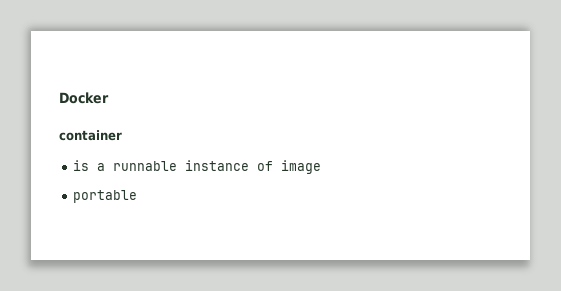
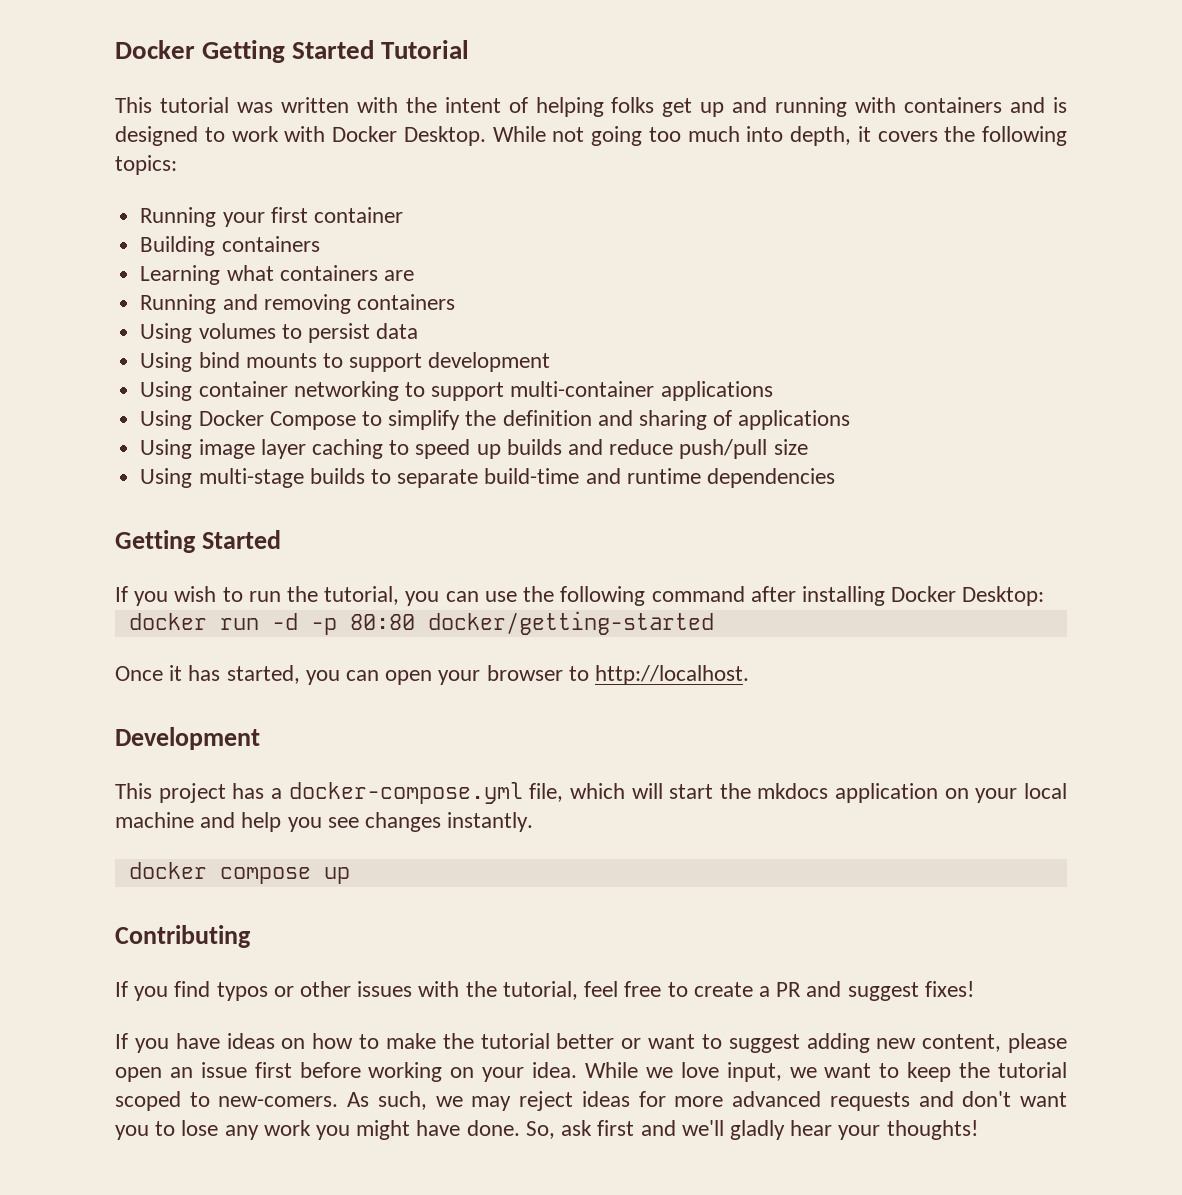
[59,92,109,104] [59,130,122,141] [72,160,321,174] [72,190,137,203] Docker // container // is a runnable instance of image // portable -> [115,40,470,63] [115,97,1068,117] [115,126,1067,146] [115,155,177,175] [140,207,403,227] [140,236,320,256] [140,265,414,285] [140,294,455,314] [140,323,419,343] [140,352,551,372] [140,381,773,401] [140,410,851,430] [140,439,808,459] [140,468,835,488] [115,530,281,553] [115,586,1045,606] [128,611,714,635] [115,665,750,685] [115,727,260,750] [115,782,1067,804] [115,812,534,832] [128,862,350,884] [115,925,251,948] [115,981,974,1001] [115,1033,1067,1053] [115,1062,1067,1082] [115,1091,1067,1111] [115,1120,978,1140] Docker Getting Started Tutorial // This tutorial was written with the intent of helping folks get up and running with containers and is designed to work with Docker Desktop. While not going too much into depth, it covers the following topics: // Running your first container // Building containers // Learning what containers are // Running and removing containers // Using volumes to persist data // Using bind mounts to support development // Using container networking to support multi-container applications // Using Docker Compose to simplify the definition and sharing of applications // Using image layer caching to speed up builds and reduce push/pull size // Using multi-stage builds to separate build-time and runtime dependencies // Getting Started // If you wish to run the tutorial, you can use the following command after installing Docker Desktop: // docker run -d -p 80:80 docker/getting-started // Once it has started, you can open your browser to http://localhost. // Development // This project has a docker-compose.yml file, which will start the mkdocs application on your local machine and help you see changes instantly. // docker compose up // Contributing // If you find typos or other issues with the tutorial, feel free to create a PR and suggest fixes! // If you have ideas on how to make the tutorial better or want to suggest adding new content, please open an issue first before working on your idea. While we love input, we want to keep the tutorial scoped to new-comers. As such, we may reject ideas for more advanced requests and don't want you to lose any work you might have done. So, ask first and we'll gladly hear your thoughts!

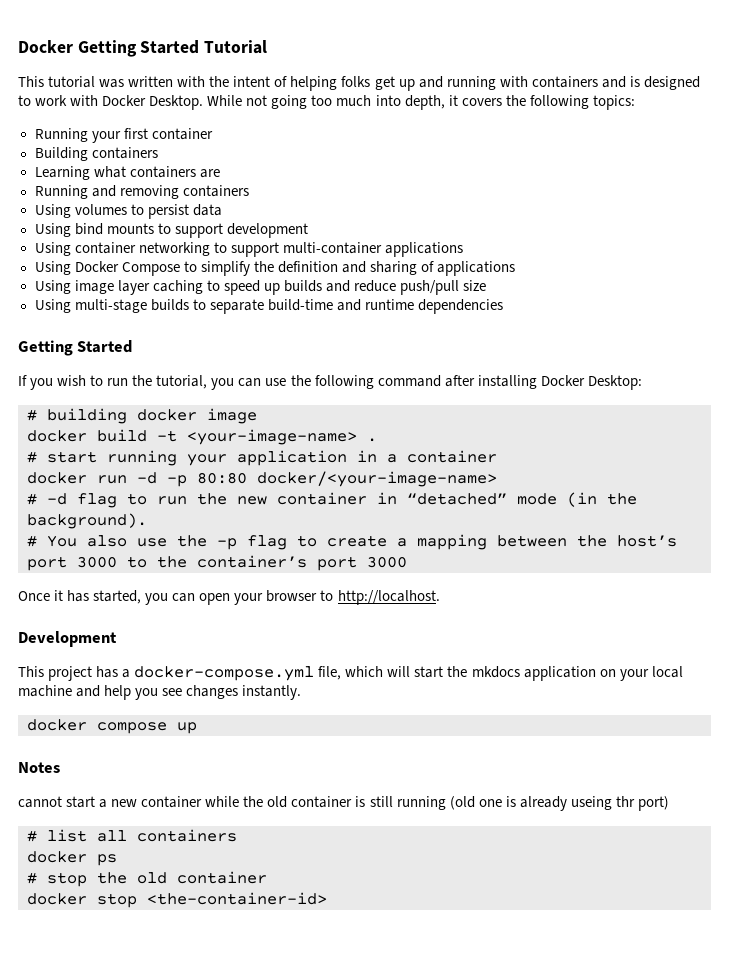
(1045, 596) none -> [27,408,257,424] [27,429,377,445] [27,450,497,466] // # building docker image // docker build -t <your-image-name> . // # start running your application in a container
[427,611,714,635] docker/getting-started -> [257,471,497,487] [27,492,637,508] [27,513,147,529] [27,534,677,550] [27,555,407,571] docker/<your-image-name> // # -d flag to run the new container in “detached” mode (in the background). // # You also use the -p flag to create a mapping between the host’s port 3000 to the container’s port 3000
[115,925,251,948] [115,981,974,1001] [115,1033,1067,1053] [115,1062,1067,1082] [115,1091,1067,1111] [115,1120,978,1140] Contributing // If you find typos or other issues with the tutorial, feel free to create a PR and suggest fixes! // If you have ideas on how to make the tutorial better or want to suggest adding new content, please open an issue first before working on your idea. While we love input, we want to keep the tutorial scoped to new-comers. As such, we may reject ideas for more advanced requests and don't want you to lose any work you might have done. So, ask first and we'll gladly hear your thoughts! -> [18,762,60,773] [18,796,669,811] [27,829,237,842] [27,851,117,866] [27,871,267,887] [27,892,327,908] Notes // cannot start a new container while the old container is still running (old one is already useing thr port) // # list all containers // docker ps // # stop the old container // docker stop <the-container-id>

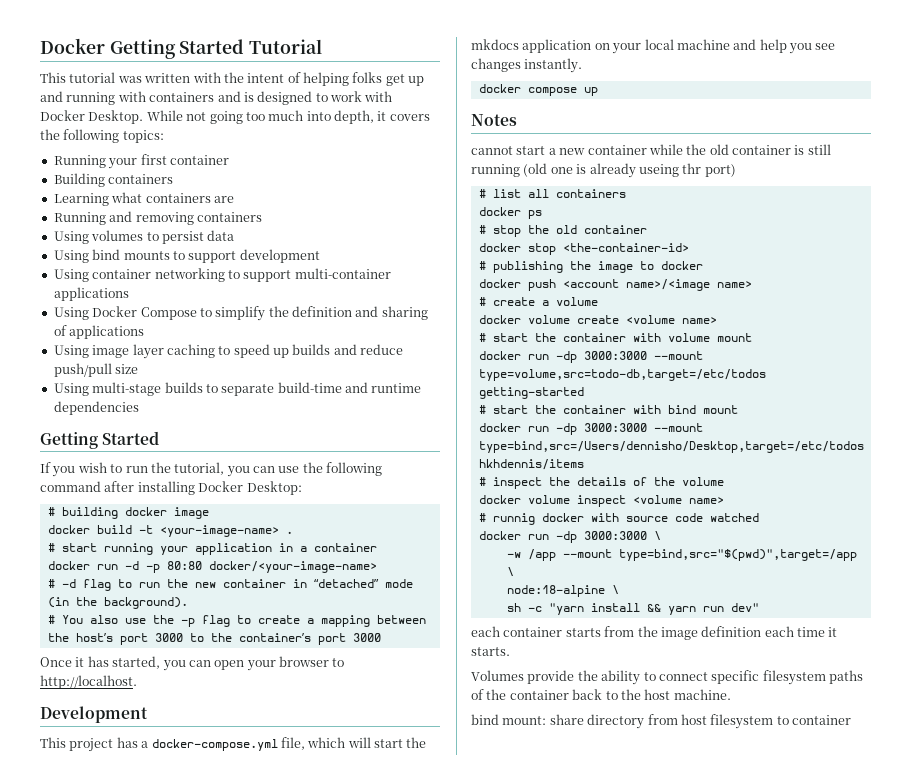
(327, 898) none -> [478,261,703,273] [478,279,752,291] [478,297,598,306] [478,315,717,324] [478,333,752,342] [478,351,703,363] [478,369,766,381] [478,387,584,399] [478,405,738,414] [478,423,703,435] [478,441,864,453] [478,459,584,470] [478,477,724,489] [478,495,724,507] [478,513,759,525] [478,531,661,543] [506,549,857,561] [506,567,514,576] [506,585,619,597] [506,603,759,615] [471,626,838,640] [471,647,510,656] [471,670,863,685] [471,689,731,700] [471,714,851,729] // # publishing the image to docker // docker push <account name>/<image name> // # create a volume // docker volume create <volume name> // # start the container with volume mount // docker run -dp 3000:3000 --mount type=volume,src=todo-db,target=/etc/todos getting-started // # start the container with bind mount // docker run -dp 3000:3000 --mount type=bind,src=/Users/dennisho/Desktop,target=/etc/todos hkhdennis/items // # inspect the details of the volume // docker volume inspect <volume name> // # runnig docker with source code watched // docker run -dp 3000:3000 \ // -w /app --mount type=bind,src="$(pwd)",target=/app \ // node:18-alpine \ // sh -c "yarn install && yarn run dev" // each container starts from the image definition each time it starts. // Volumes provide the ability to connect specific filesystem paths of the container back to the host machine. // bind mount: share directory from host filesystem to container

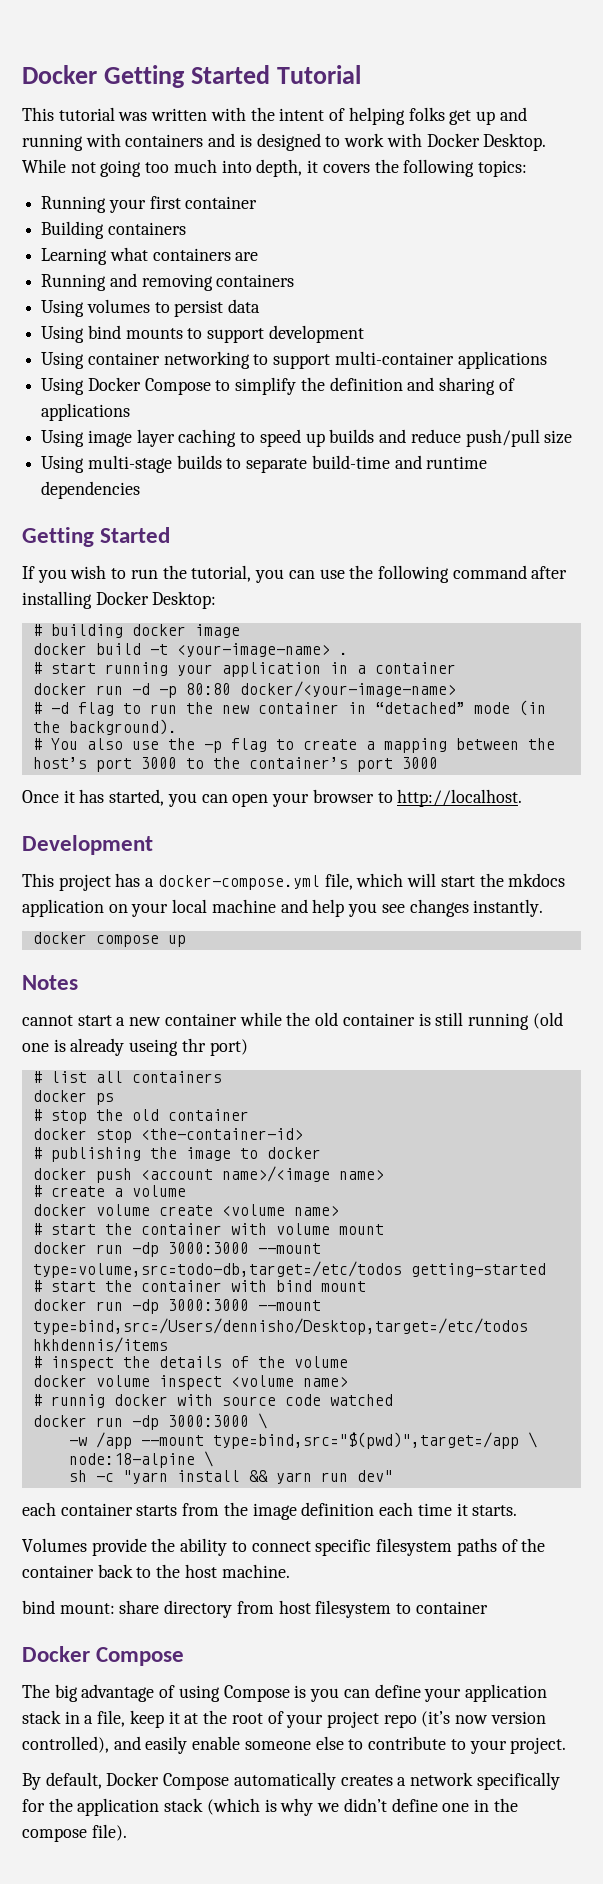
(851, 720) none -> [22,1646,185,1666] [22,1684,547,1702] [22,1710,546,1728] [22,1736,567,1754] [22,1772,560,1790] [22,1798,518,1816] [22,1824,127,1842] // Docker Compose // The big advantage of using Compose is you can define your application stack in a file, keep it at the root of your project repo (it’s now version controlled), and easily enable someone else to contribute to your project. // By default, Docker Compose automatically creates a network specifically for the application stack (which is why we didn’t define one in the compose file).

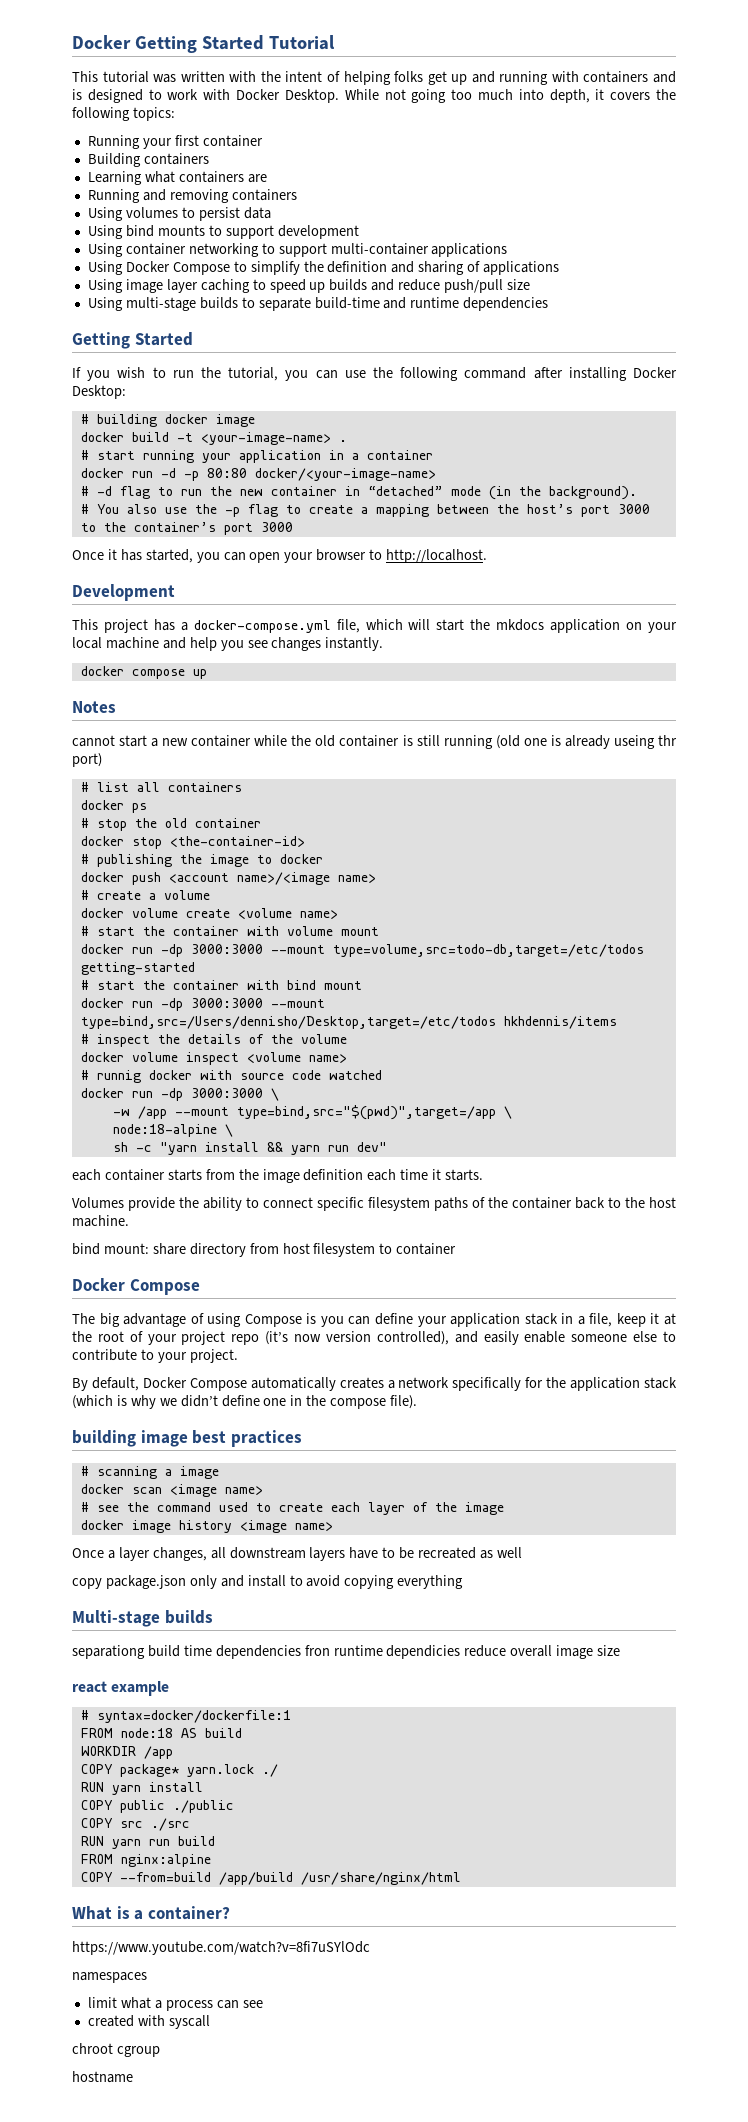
(127, 1832) none -> [72,1430,302,1447] [80,1466,219,1479] [80,1484,263,1497] [80,1502,504,1515] [80,1520,333,1533] [72,1547,522,1561] [72,1575,464,1589] [72,1610,213,1627] [72,1645,621,1659] [72,1681,170,1696] [80,1710,291,1723] [80,1728,242,1738] [80,1746,173,1759] [80,1764,278,1777] [80,1782,203,1795] [80,1800,234,1813] [80,1818,190,1831] [80,1836,215,1849] [80,1854,211,1867] [80,1872,461,1885] [72,1906,230,1920] [72,1941,370,1955] [72,1972,147,1983] [87,1997,263,2011] [87,2015,210,2029] [72,2043,160,2057] [72,2071,133,2083] // building image best practices // # scanning a image // docker scan <image name> // # see the command used to create each layer of the image // docker image history <image name> // Once a layer changes, all downstream layers have to be recreated as well // copy package.json only and install to avoid copying everything // Multi-stage builds // separationg build time dependencies fron runtime dependicies reduce overall image size // react example // # syntax=docker/dockerfile:1 // FROM node:18 AS build // WORKDIR /app // COPY package* yarn.lock ./ // RUN yarn install // COPY public ./public // COPY src ./src // RUN yarn run build // FROM nginx:alpine // COPY --from=build /app/build /usr/share/nginx/html // What is a container? // https://www.youtube.com/watch?v=8fi7uSYlOdc // namespaces // limit what a process can see // created with syscall // chroot cgroup // hostname

